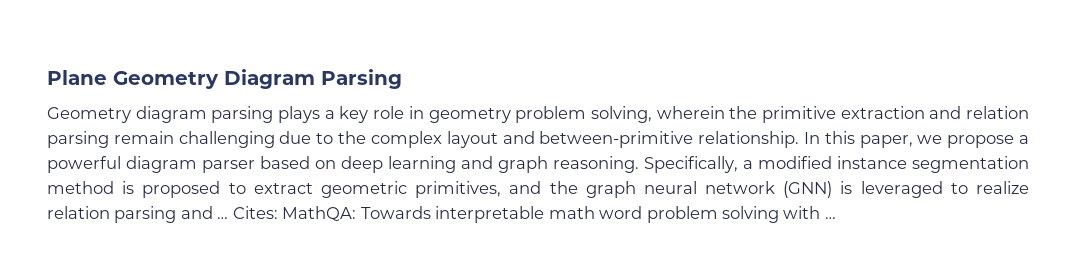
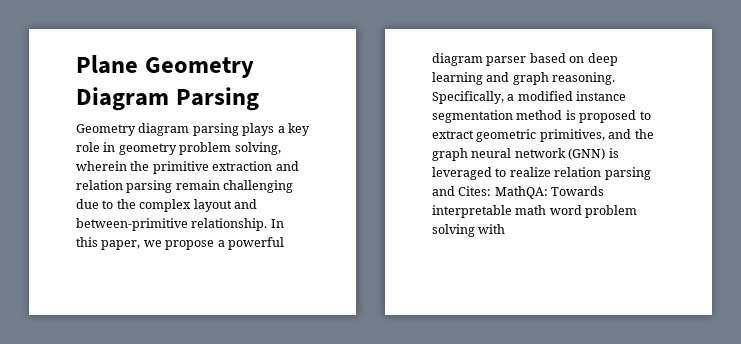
[217,217,229,219] … -> (455, 191) none
[824,217,836,219] … -> (506, 229) none

